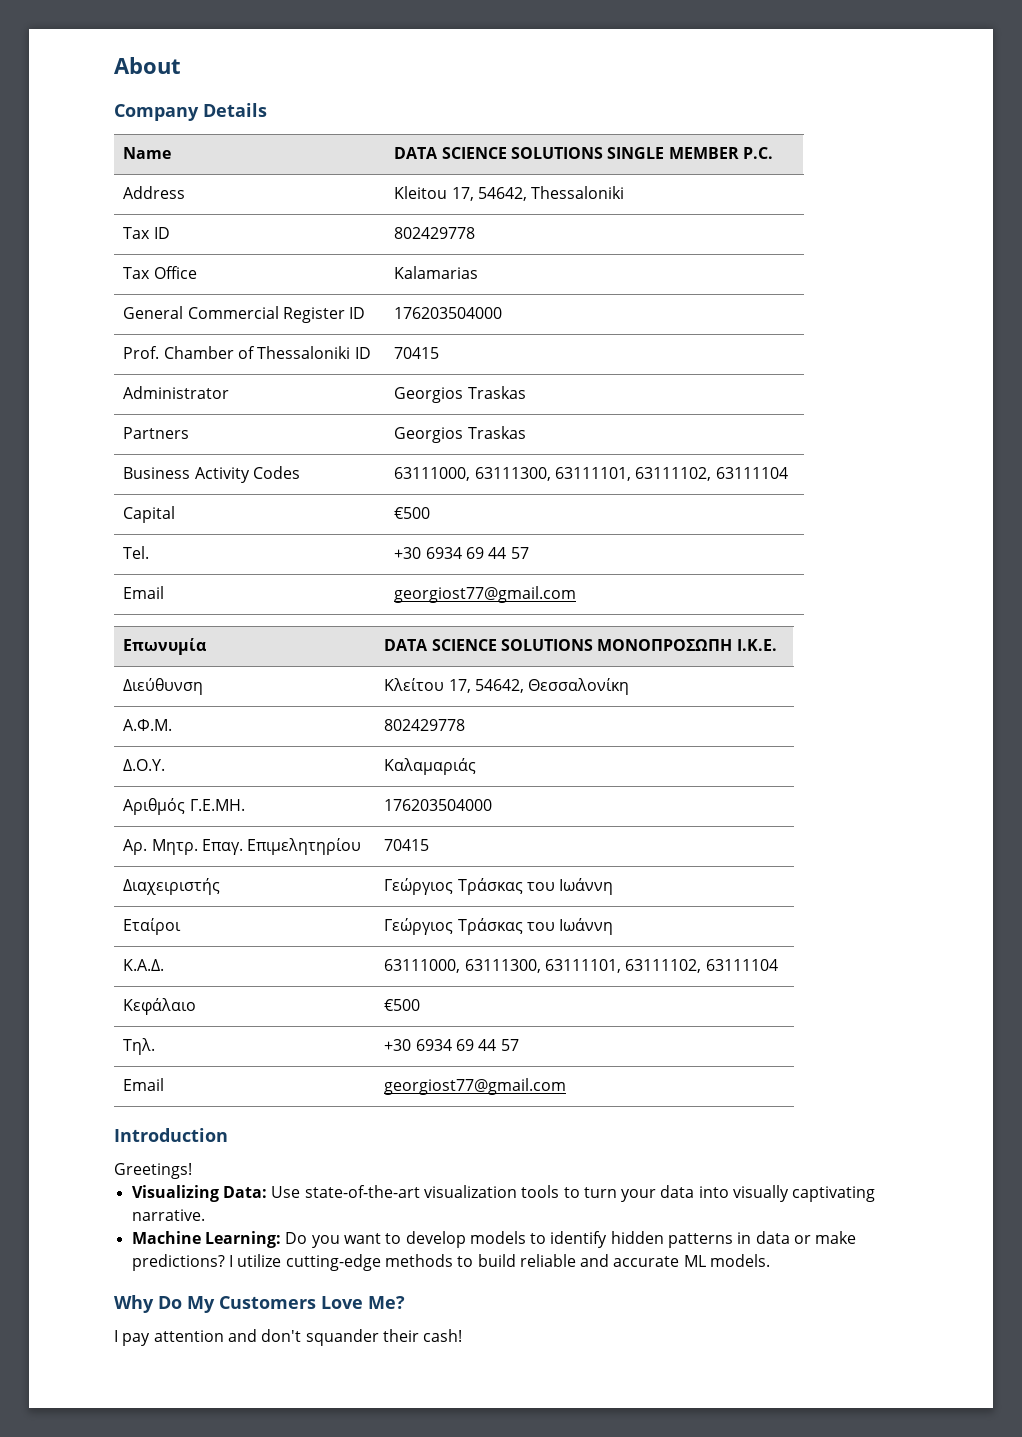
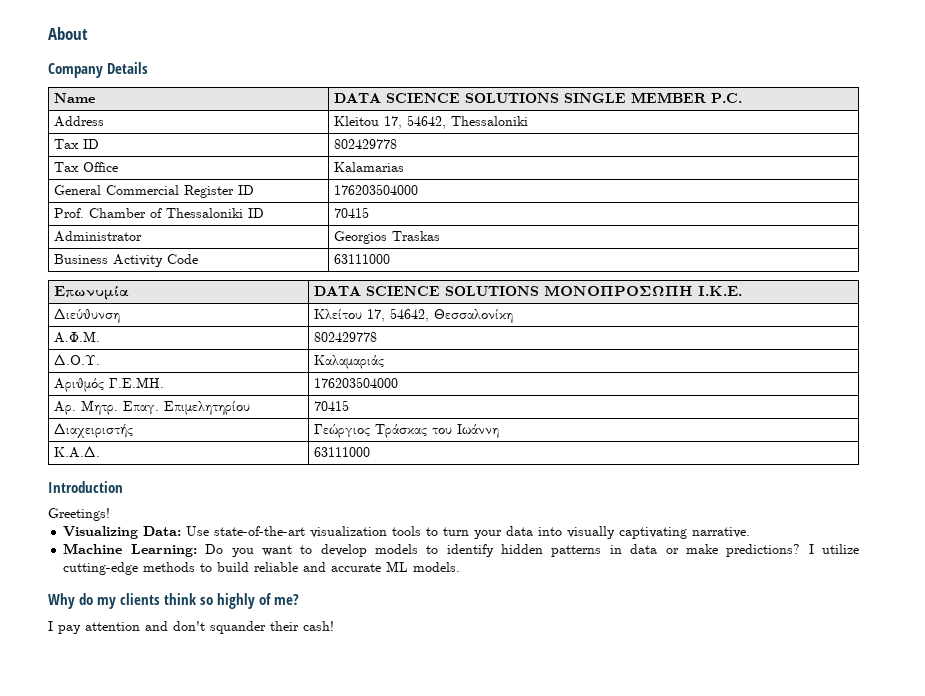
[123,427,190,439] [394,426,526,443] // Partners | Georgios Traskas -> (441, 236) none
[252,466,300,479] [394,467,788,481] [123,506,176,523] [394,507,431,519] [123,546,150,559] [394,547,529,559] [123,586,165,599] [394,586,577,603] Codes | 63111000, 63111300, 63111101, 63111102, 63111104 // Capital | €500 // Tel. | +30 6934 69 44 57 // Email | georgiost77@gmail.com -> [167,254,199,264] [334,254,391,264] Code | 63111000
[123,918,182,935] [384,918,614,935] [123,959,165,971] [384,959,778,973] [123,998,197,1015] [384,999,421,1011] [123,1038,156,1055] [384,1039,519,1051] [123,1078,165,1091] [384,1078,567,1095] Εταίροι | Γεώργιος Τράσκας του Ιωάννη // Κ.Α.Δ. | 63111000, 63111300, 63111101, 63111102, 63111104 // Κεφάλαιο | €500 // Τηλ. | +30 6934 69 44 57 // Email | georgiost77@gmail.com -> [54,445,101,458] [314,447,371,457] Κ.Α.Δ. | 63111000
[158,1296,405,1313] Do My Customers Love Me? -> [79,593,299,609] do my clients think so highly of me?

